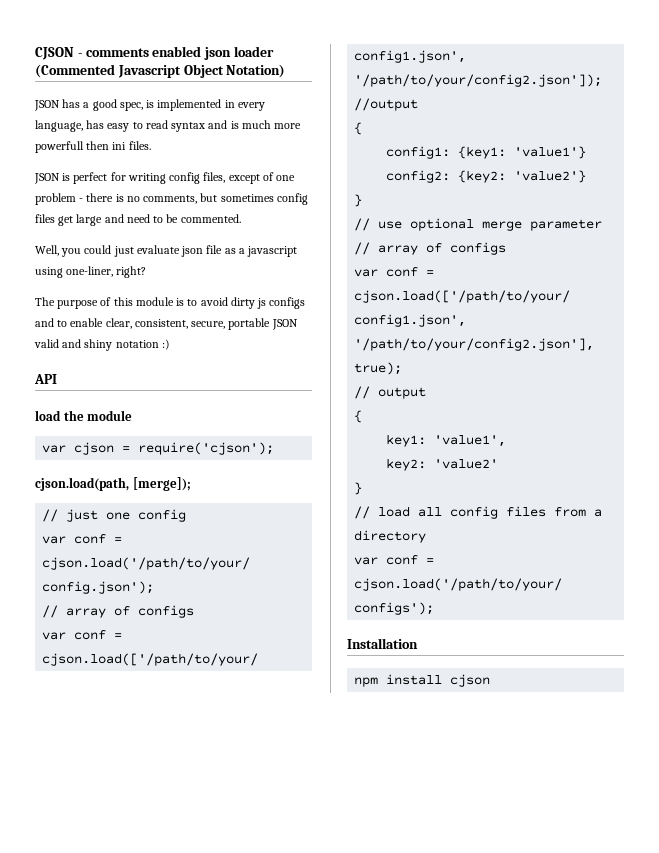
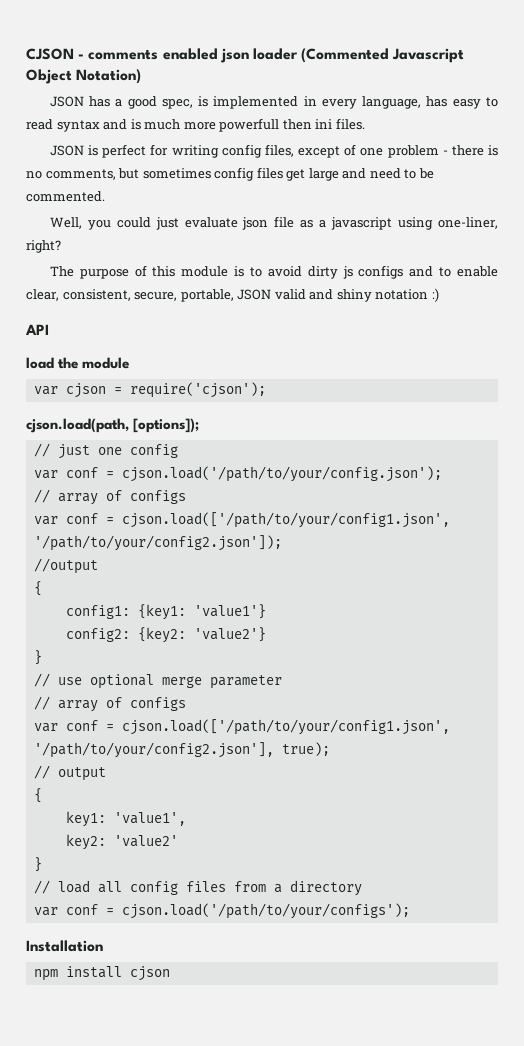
[228,318,271,330] portable -> [180,289,234,302] portable,
[132,477,191,491] [merge]); -> [133,418,200,433] [options]);

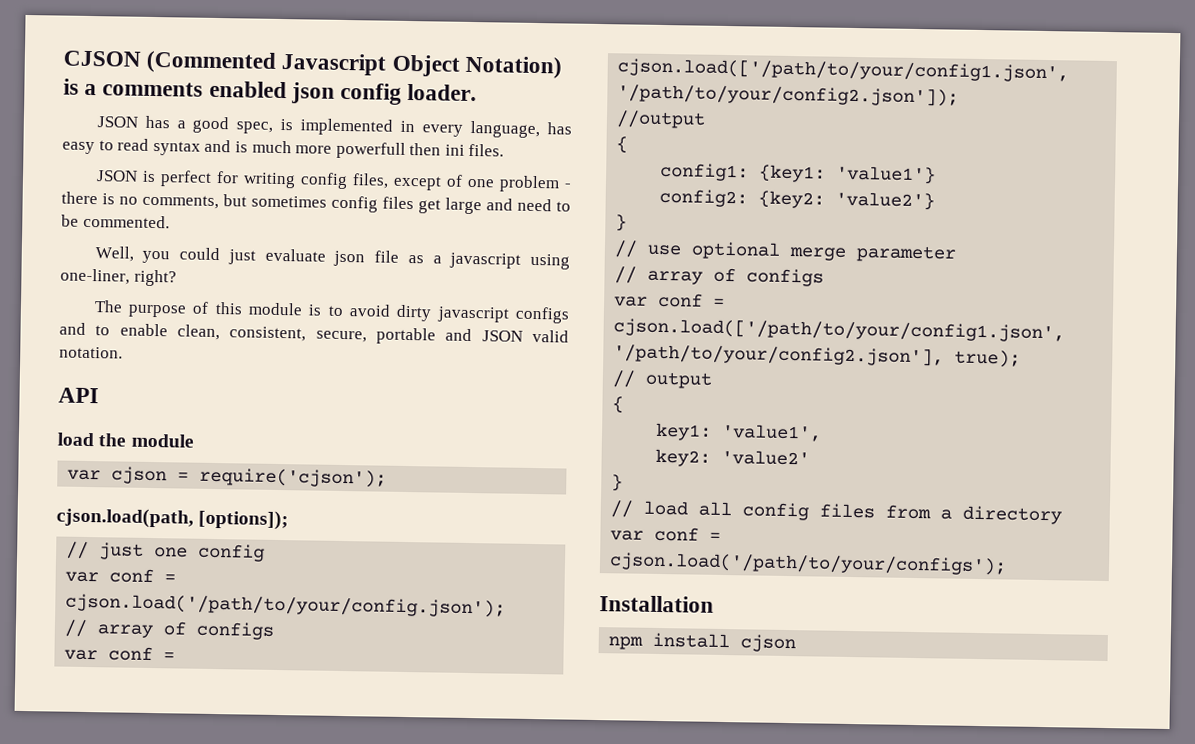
[78,48,298,63] - comments enabled json loader -> (141, 58) none
(142, 76) none -> [63,78,478,105] is a comments enabled json config loader.
[342,266,353,279] js -> [436,306,510,323] javascript
[26,289,59,301] clear, -> [177,324,220,341] clean,
[180,288,439,302] portable, JSON valid and shiny notation :) -> [376,327,569,345] [59,346,123,359] portable and JSON valid notation.

